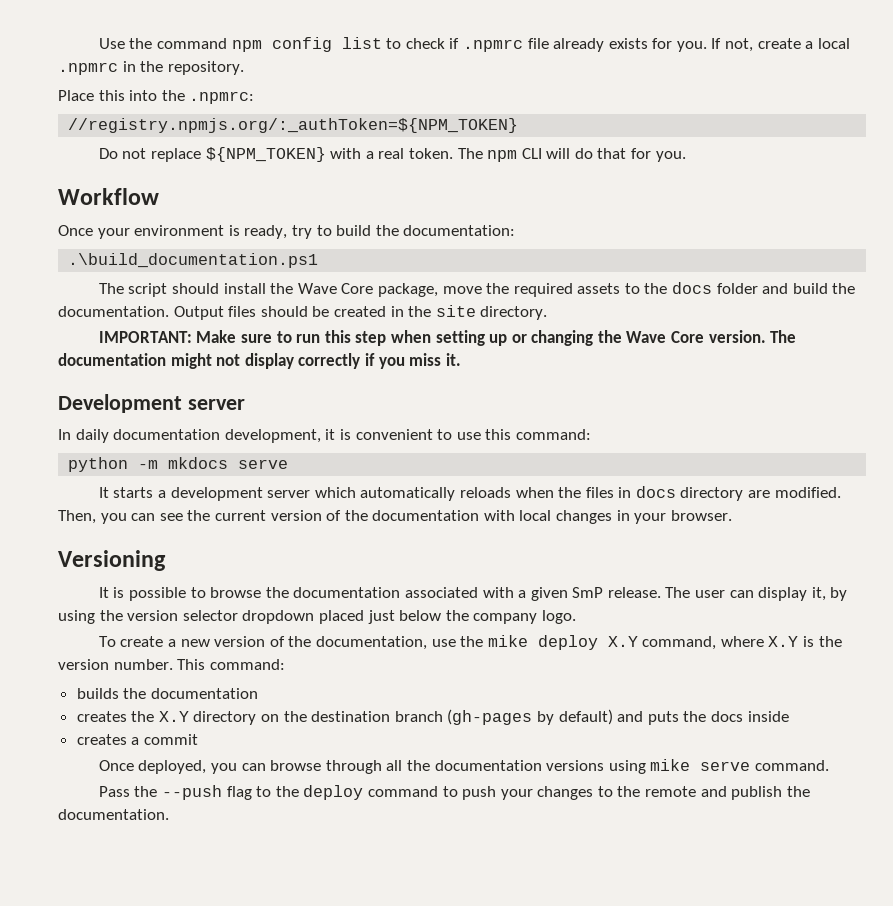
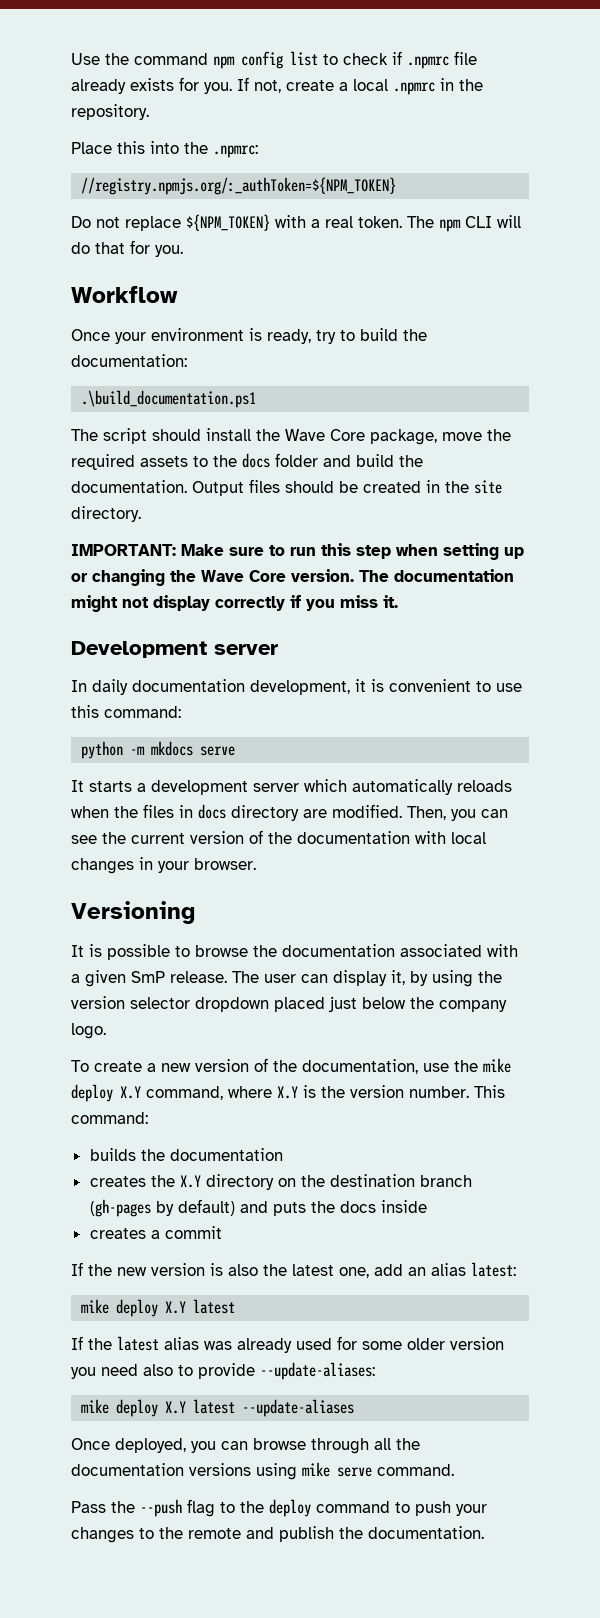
(198, 739) none -> [71,1262,516,1278] [81,1299,236,1317] [71,1336,504,1353] [71,1362,375,1380] [81,1399,355,1417] // If the new version is also the latest one, add an alias latest: // mike deploy X.Y latest // If the latest alias was already used for some older version you need also to provide --update-aliases: // mike deploy X.Y latest --update-aliases

